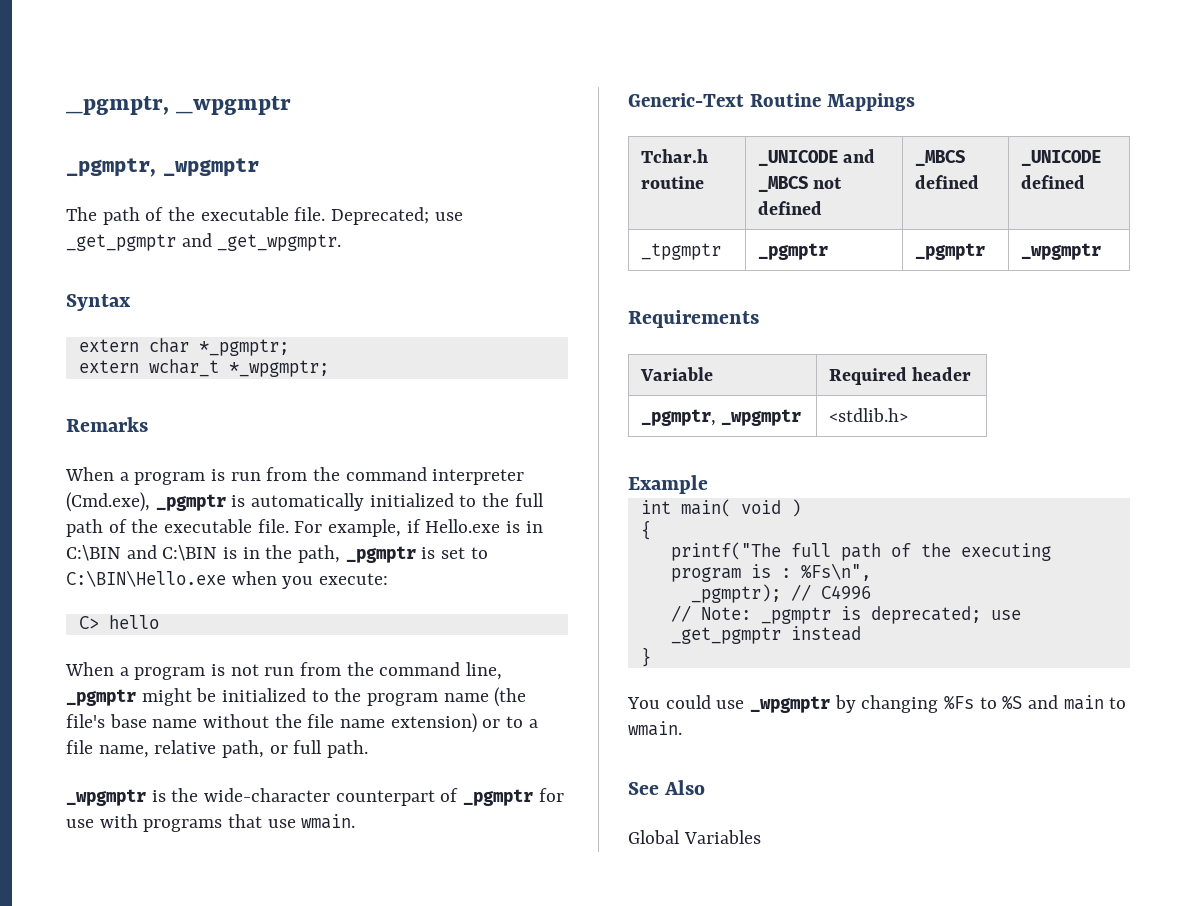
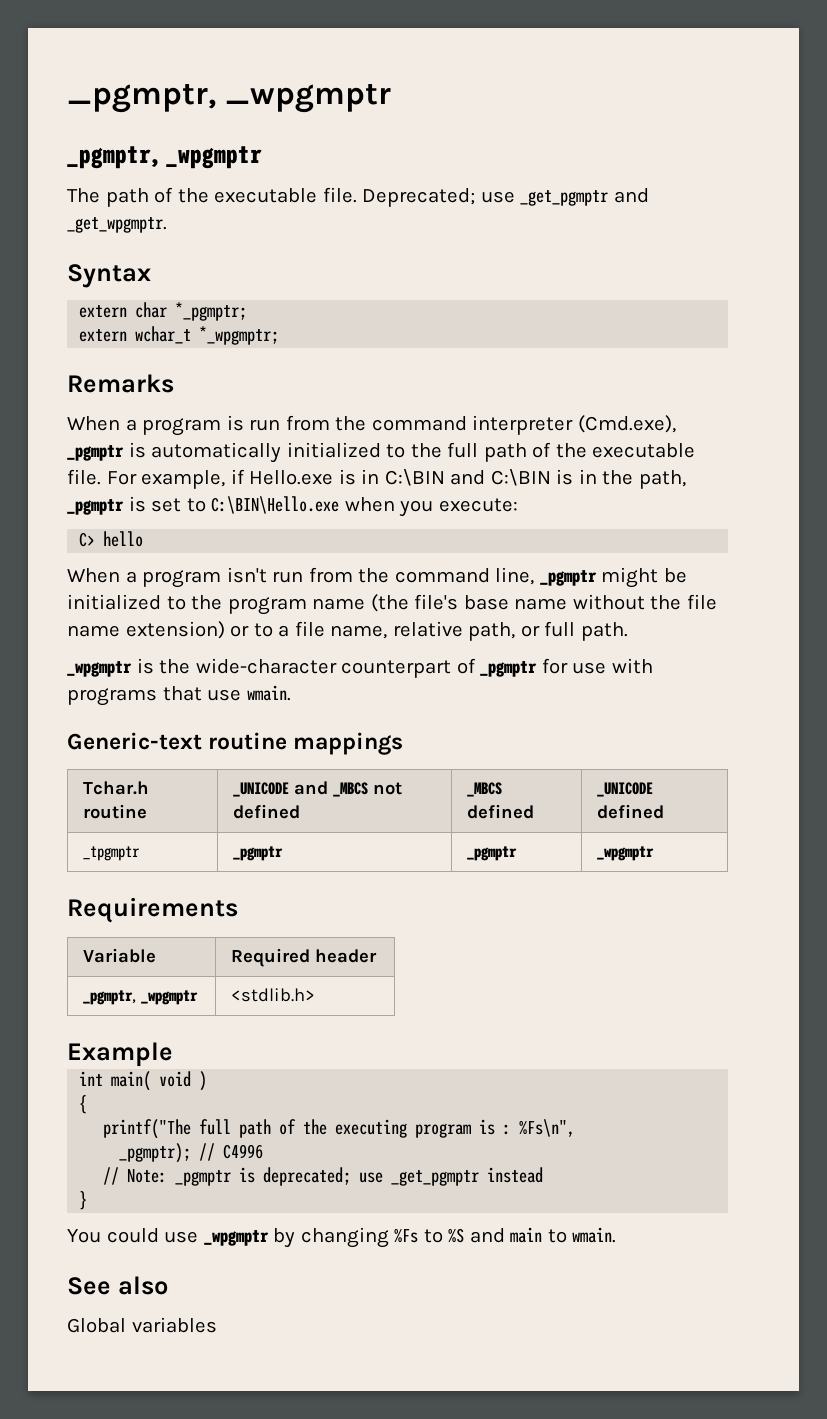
[211,664,259,676] is not -> [226,567,267,583] isn't
[628,93,915,111] Generic-Text Routine Mappings -> [67,732,404,755] Generic-text routine mappings
[664,780,706,795] Also -> [117,1276,168,1295] also
[683,830,761,844] Variables -> [131,1317,217,1333] variables

